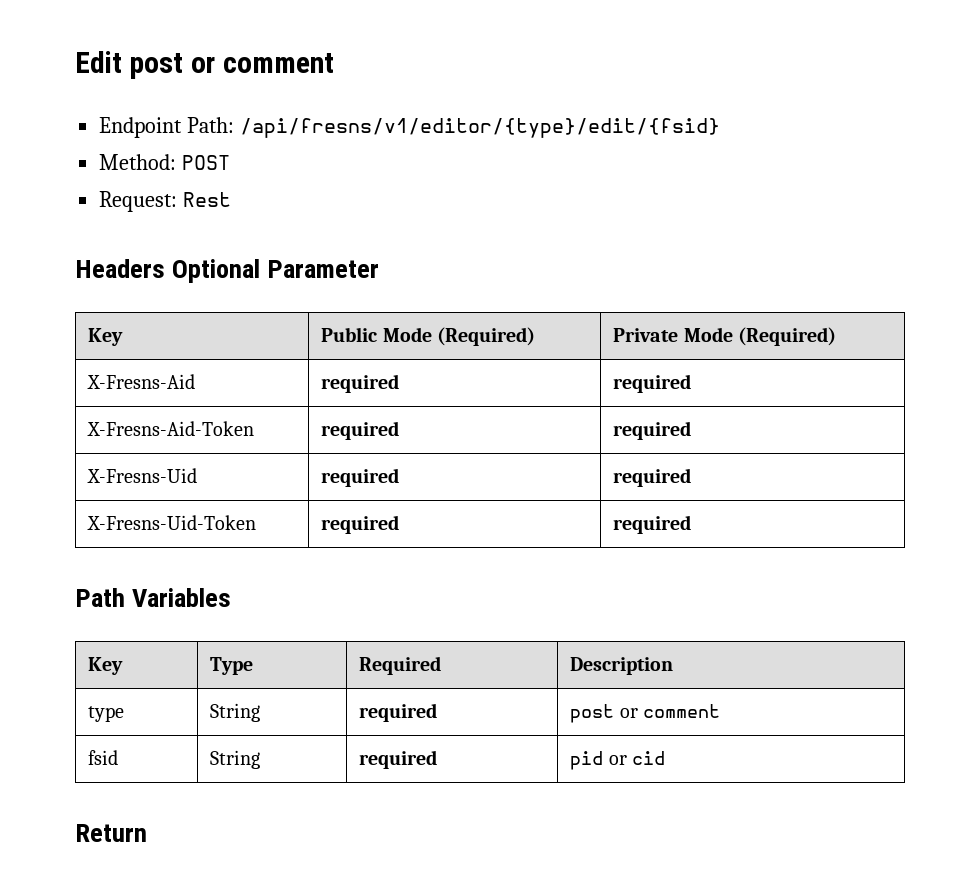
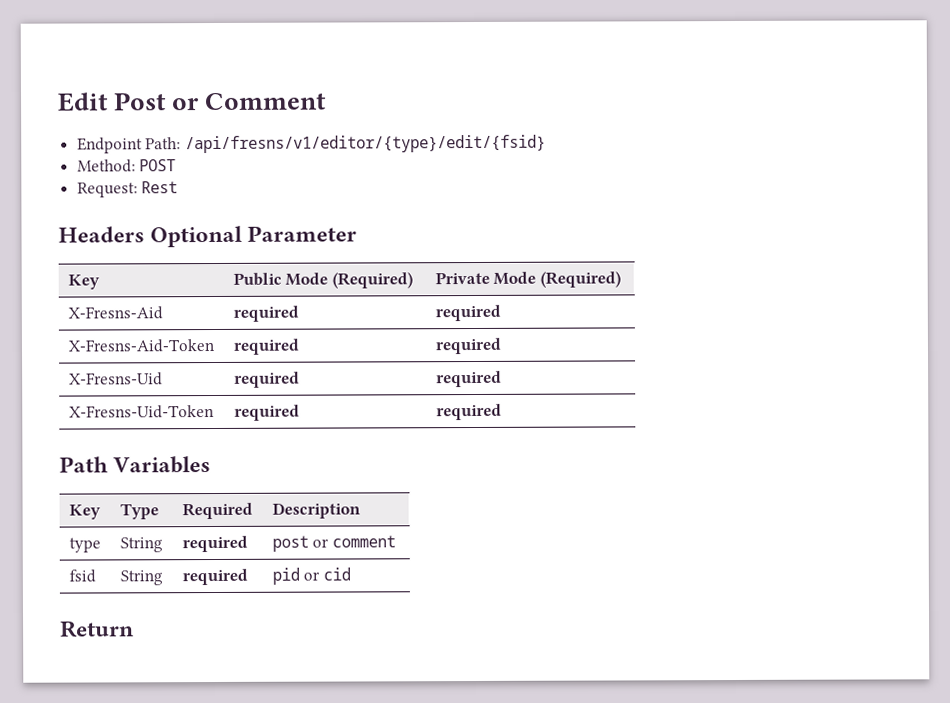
[129,53,334,79] post or comment -> [114,92,328,111] Post or Comment

